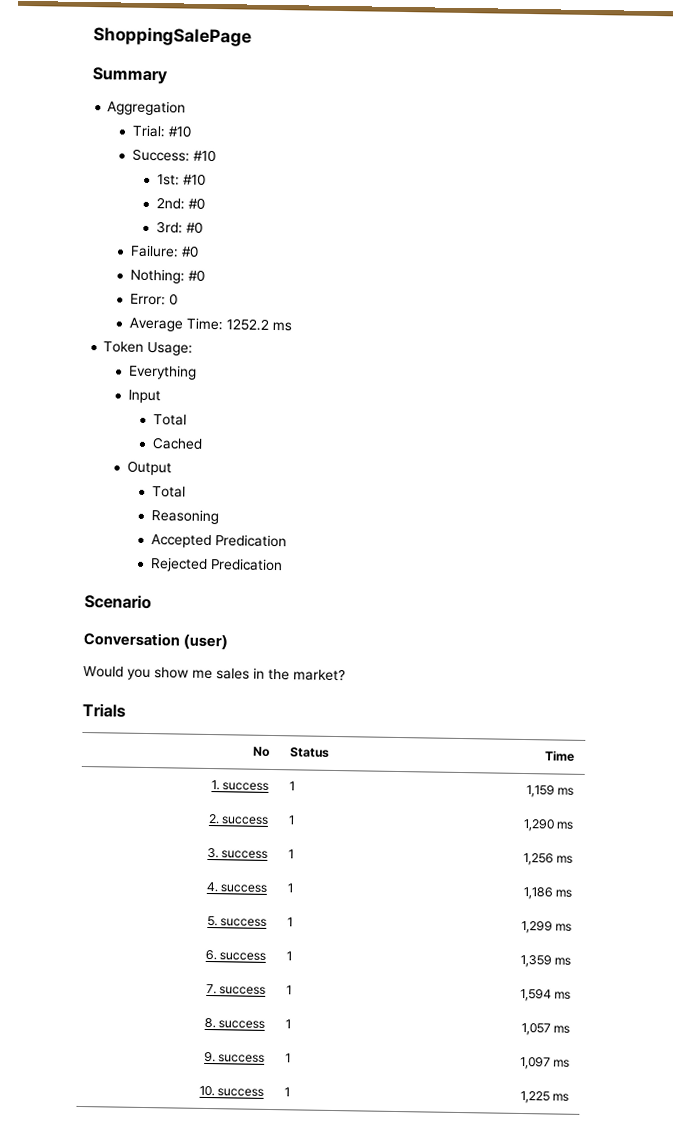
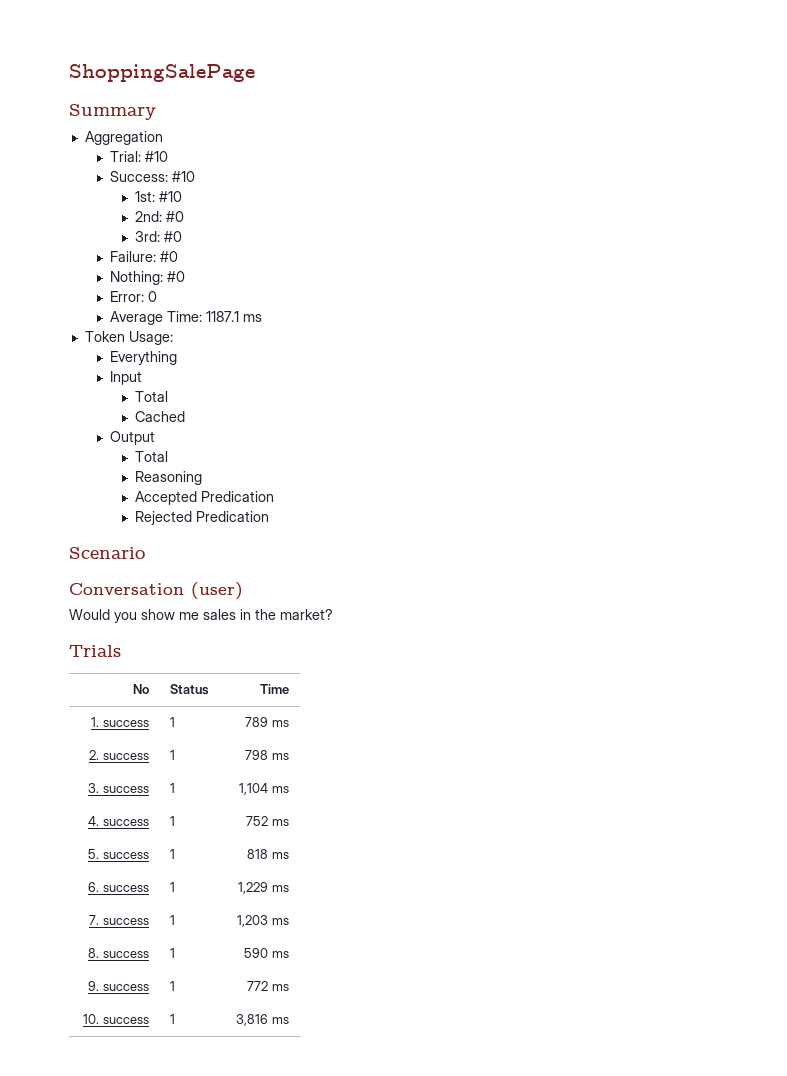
[225,318,269,331] 1252.2 -> [205,311,239,322] 1187.1
[526,785,556,798] 1,159 -> [245,717,269,727] 789
[523,819,556,832] 1,290 -> [245,750,269,760] 798
[523,853,555,866] 1,256 -> [239,783,269,795] 1,104
[523,887,554,900] 1,186 -> [246,816,269,826] 752
[521,920,554,934] 1,299 -> [247,849,269,859] 818
[520,954,553,968] 1,359 -> [238,882,269,894] 1,229
[520,988,553,1002] 1,594 -> [237,915,269,927] 1,203
[521,1023,552,1036] 1,057 -> [244,948,269,958] 590
[520,1056,552,1070] 1,097 -> [247,981,269,991] 772
[520,1090,551,1104] 1,225 -> [236,1014,269,1026] 3,816

